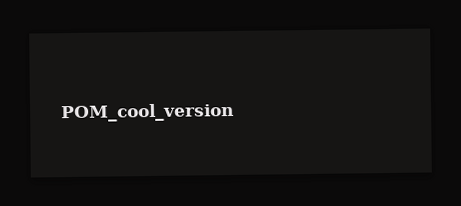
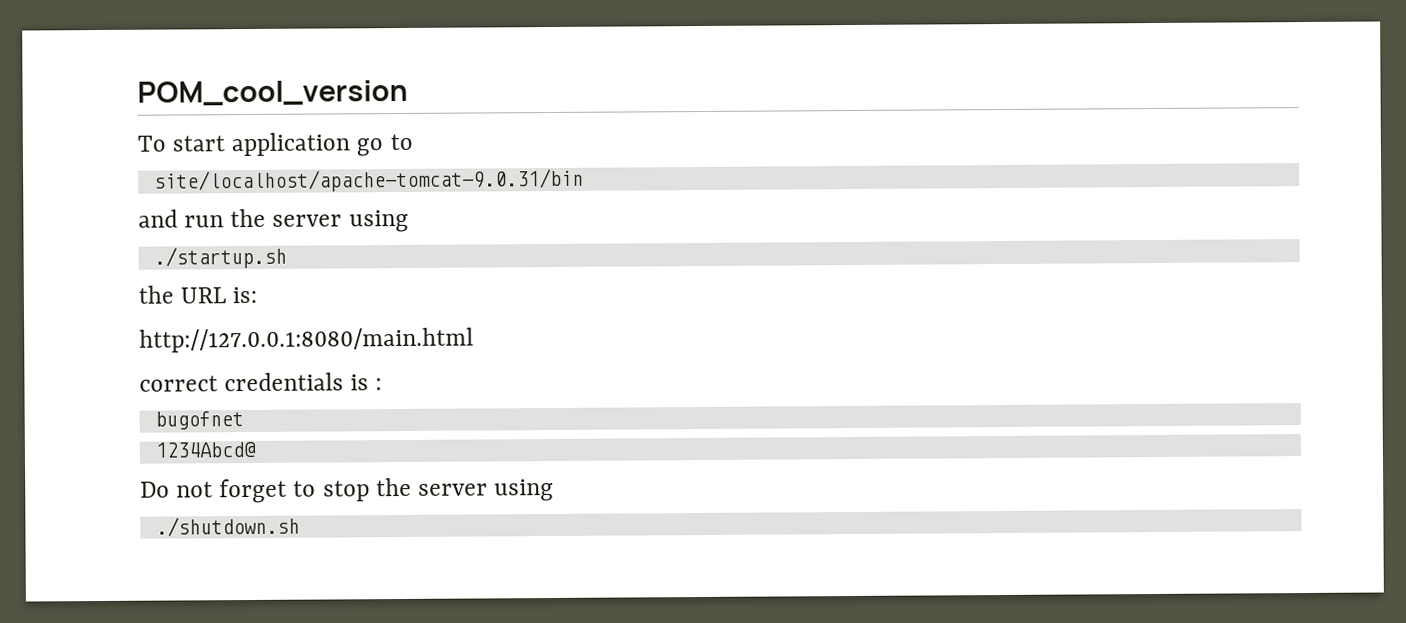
(234, 112) none -> [137,132,413,157] [153,168,584,193] [138,208,409,233] [153,246,287,269] [138,285,258,304] [139,327,474,353] [139,372,383,392] [154,411,244,430] [154,441,256,458] [140,477,555,504] [155,516,300,537] // To start application go to // site/localhost/apache-tomcat-9.0.31/bin // and run the server using // ./startup.sh // the URL is: // http://127.0.0.1:8080/main.html // correct credentials is : // bugofnet // 1234Abcd@ // Do not forget to stop the server using // ./shutdown.sh

